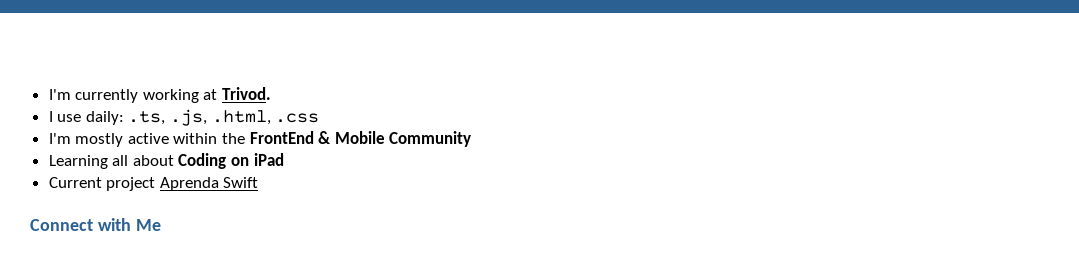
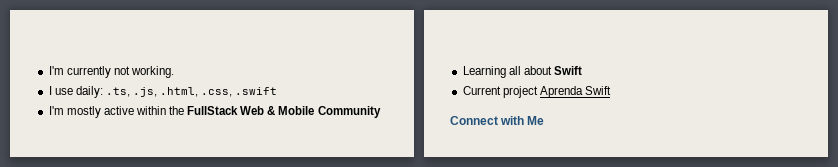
[142,87,272,103] working at Trivod. -> [113,66,174,78] not working.
[275,113,320,123] .css -> [201,87,278,97] .css, .swift
[249,131,314,144] FrontEnd -> [187,106,265,115] FullStack Web
[178,153,284,169] Coding on iPad -> [553,66,582,75] Swift

